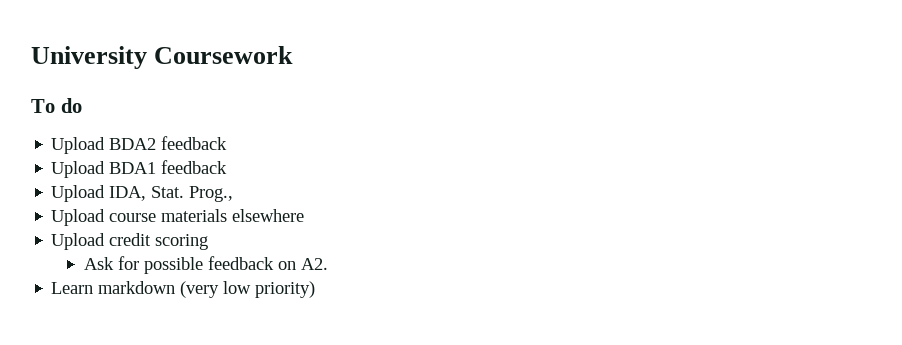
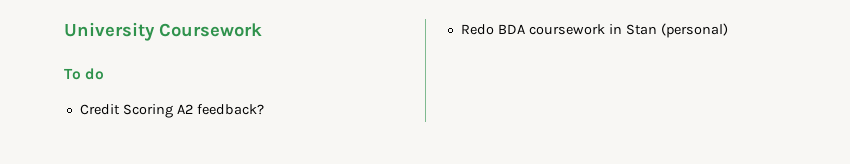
[51,136,228,154] [51,160,228,178] [51,185,234,202] [51,209,305,226] [51,233,209,250] [84,256,329,274] [51,281,316,298] Upload BDA2 feedback // Upload BDA1 feedback // Upload IDA, Stat. Prog., // Upload course materials elsewhere // Upload credit scoring // Ask for possible feedback on A2. // Learn markdown (very low priority) -> [79,104,264,118] [460,23,728,38] Credit Scoring A2 feedback? // Redo BDA coursework in Stan (personal)

